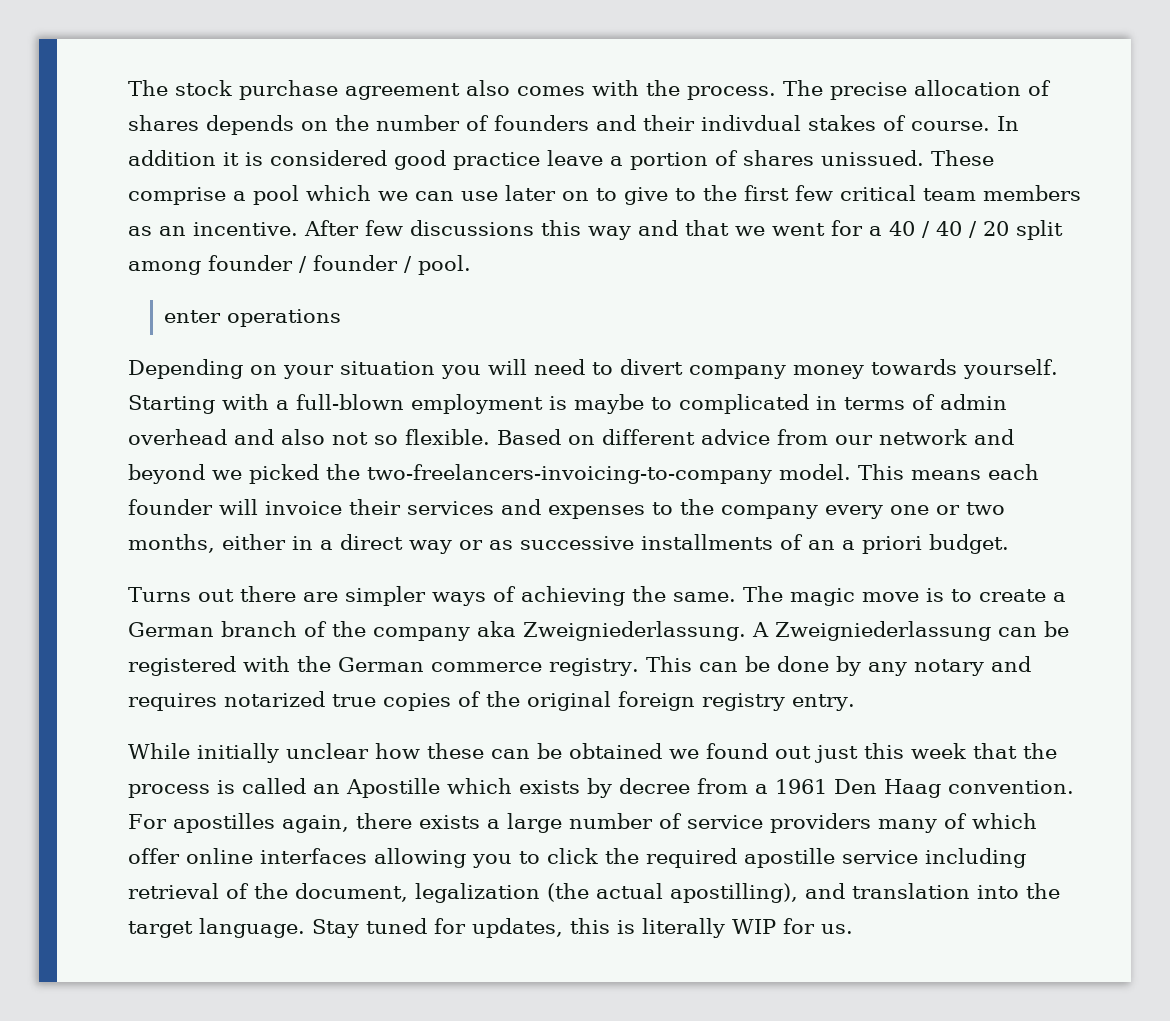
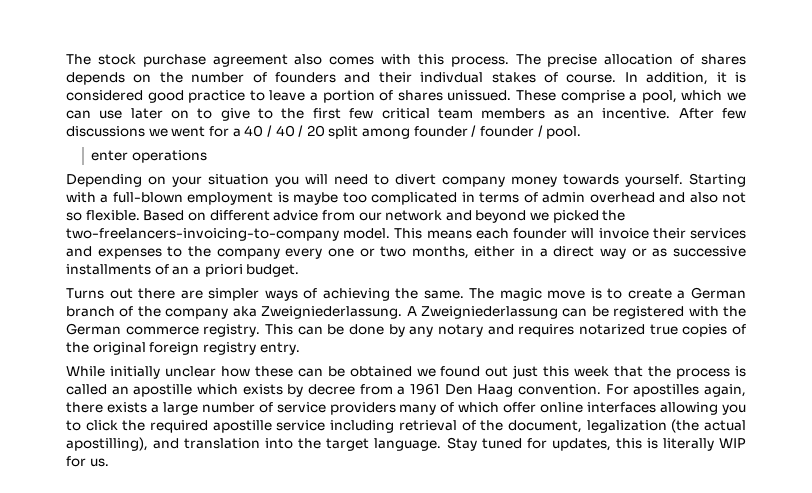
[646,80,680,96] the -> [417,54,444,65] this
[128,150,216,166] addition -> [646,72,709,85] addition,
(540, 161) none -> [249,90,265,101] to
[253,185,299,205] pool -> [641,90,677,103] pool,
[541,220,729,240] this way and that -> (145, 131) none
[651,397,672,410] to -> [342,192,367,203] too
[346,778,440,798] Apostille -> [133,384,193,397] apostille

